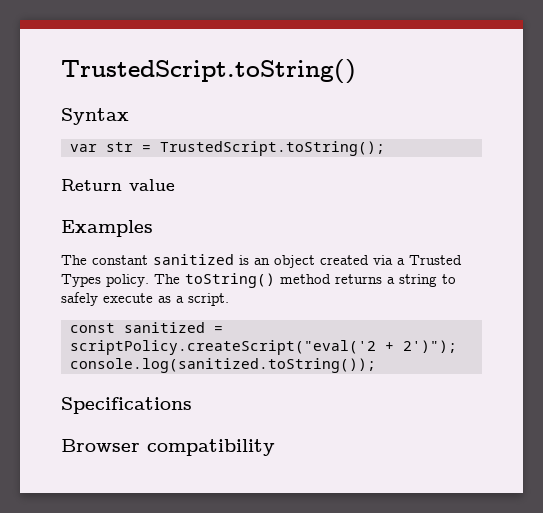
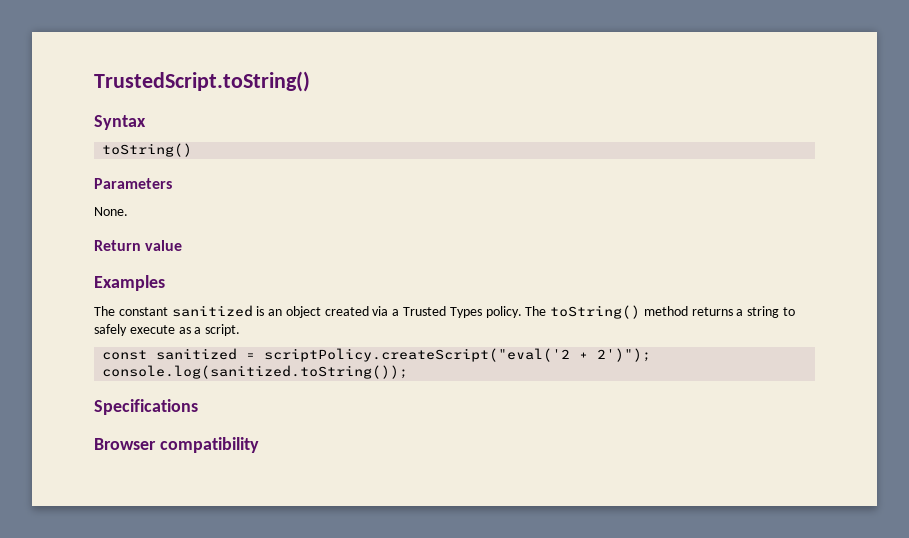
[70,141,385,156] var str = TrustedScript.toString(); -> [102,143,193,157] [94,178,172,189] [94,207,128,216] toString() // Parameters // None.

